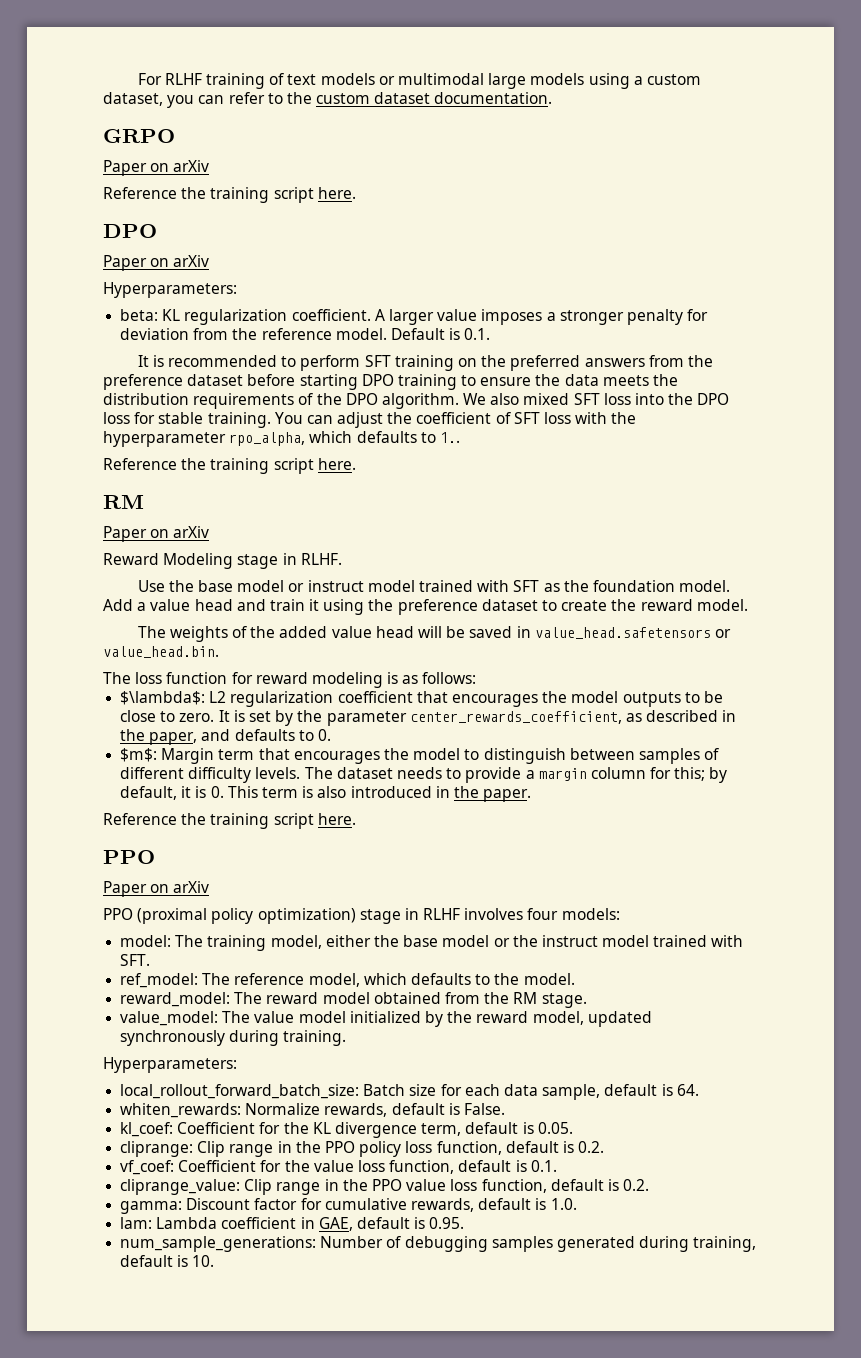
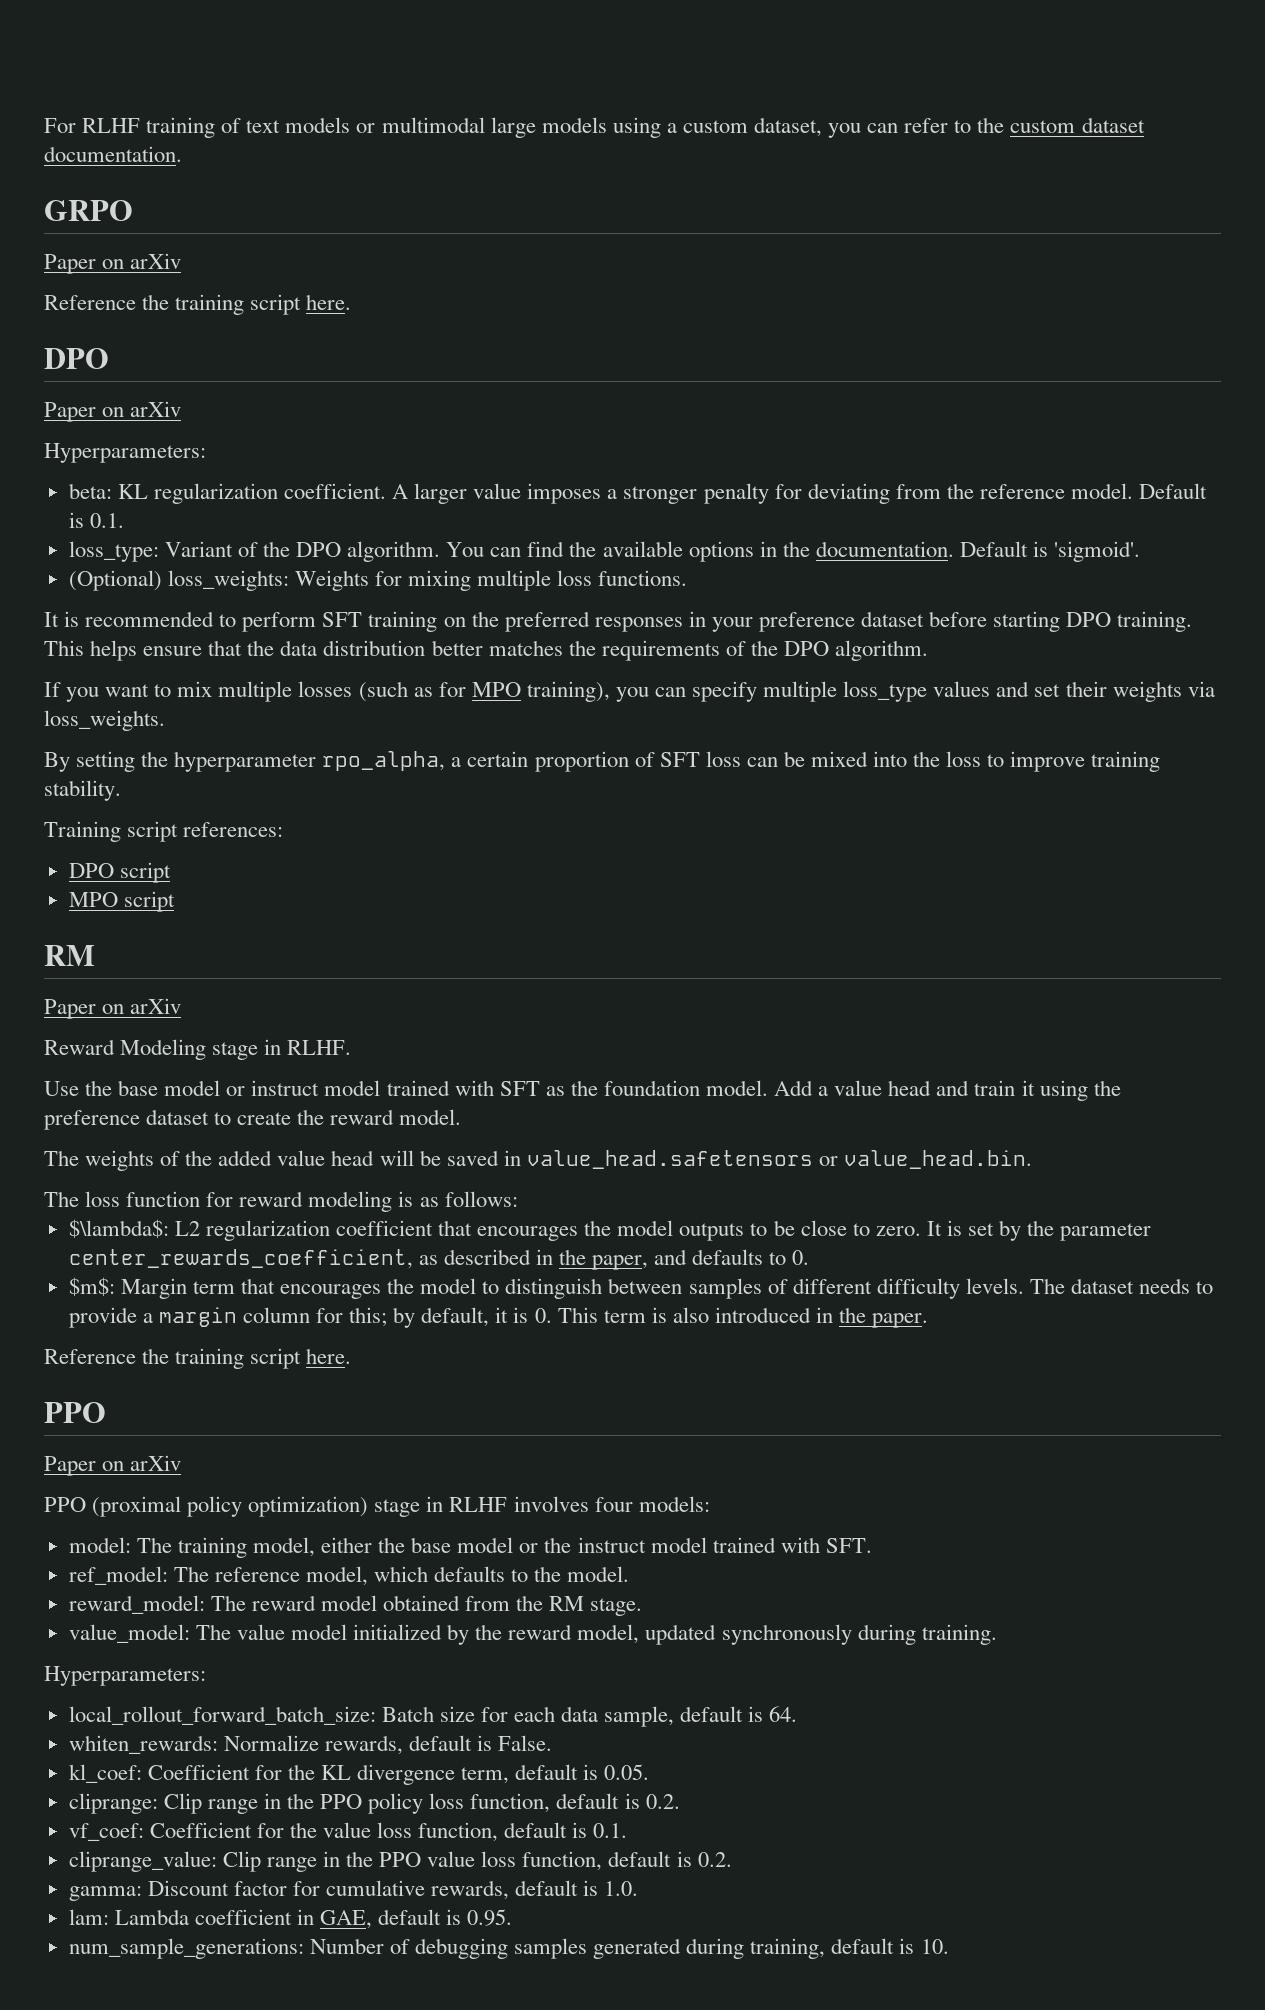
[120,328,190,340] deviation -> [807,483,890,504] deviating
(491, 334) none -> [68,541,1141,562] [68,570,688,591] // loss_type: Variant of the DPO algorithm. You can find the available options in the documentation. Default is 'sigmoid'. // (Optional) loss_weights: Weights for mixing multiple loss functions.
[584,355,713,367] answers from the -> [594,611,753,632] responses in your
[397,374,679,390] [103,393,189,405] training to ensure the data meets the distribution -> [1117,611,1193,632] [44,640,596,661] training. This helps ensure that the data distribution better matches the
[463,393,730,405] [103,412,637,428] [103,431,460,447] [103,458,356,474] We also mixed SFT loss into the DPO loss for stable training. You can adjust the coefficient of SFT loss with the hyperparameter rpo_alpha, which defaults to 1.. // Reference the training script here. -> [44,681,1215,702] [44,710,165,731] [44,751,1161,772] [44,780,121,801] [44,821,284,842] [68,862,171,883] [68,891,175,912] // If you want to mix multiple losses (such as for MPO training), you can specify multiple loss_type values and set their weights via loss_weights. // By setting the hyperparameter rpo_alpha, a certain proportion of SFT loss can be mixed into the loss to improve training stability. // Training script references: // DPO script // MPO script

